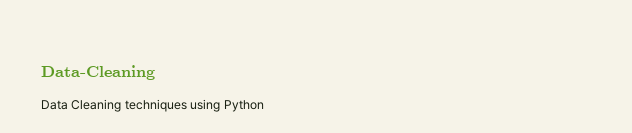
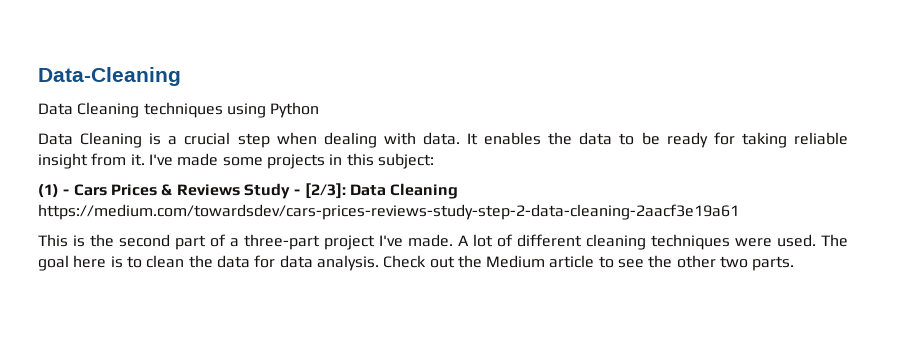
(264, 106) none -> [38,132,848,148] [38,153,434,169] [38,183,459,199] [38,204,739,220] [38,234,848,250] [38,255,795,271] // Data Cleaning is a crucial step when dealing with data. It enables the data to be ready for taking reliable insight from it. I've made some projects in this subject: // (1) - Cars Prices & Reviews Study - [2/3]: Data Cleaning https://medium.com/towardsdev/cars-prices-reviews-study-step-2-data-cleaning-2aacf3e19a61 // This is the second part of a three-part project I've made. A lot of different cleaning techniques were used. The goal here is to clean the data for data analysis. Check out the Medium article to see the other two parts.

